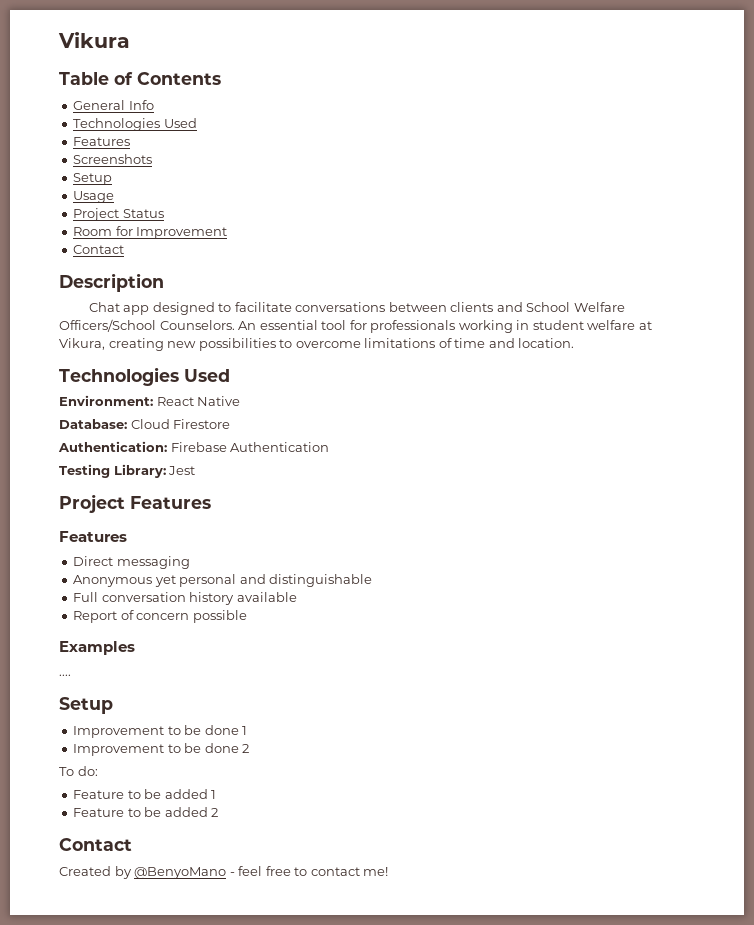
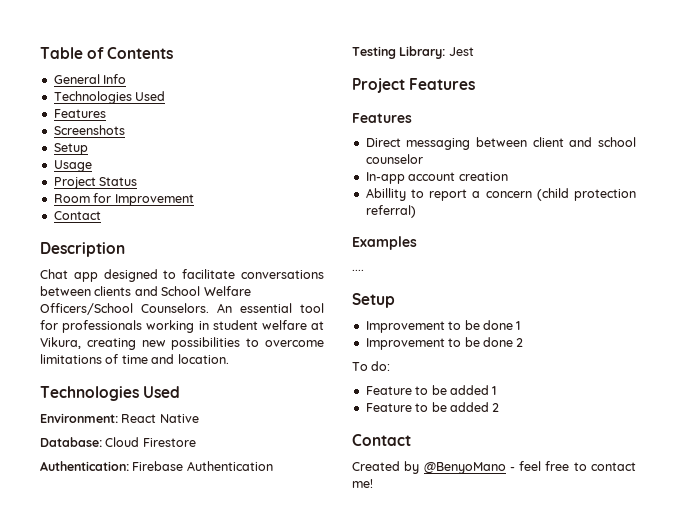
[58,32,130,48] Vikura // -> (40, 53) none
[73,574,373,587] [73,592,297,605] [73,610,247,623] // Anonymous yet personal and distinguishable // Full conversation history available // Report of concern possible -> [476,137,636,147] [365,154,423,164] [365,172,508,184] [365,188,636,201] [365,205,416,218] between client and school counselor // In-app account creation // Abillity to report a concern (child protection referral)

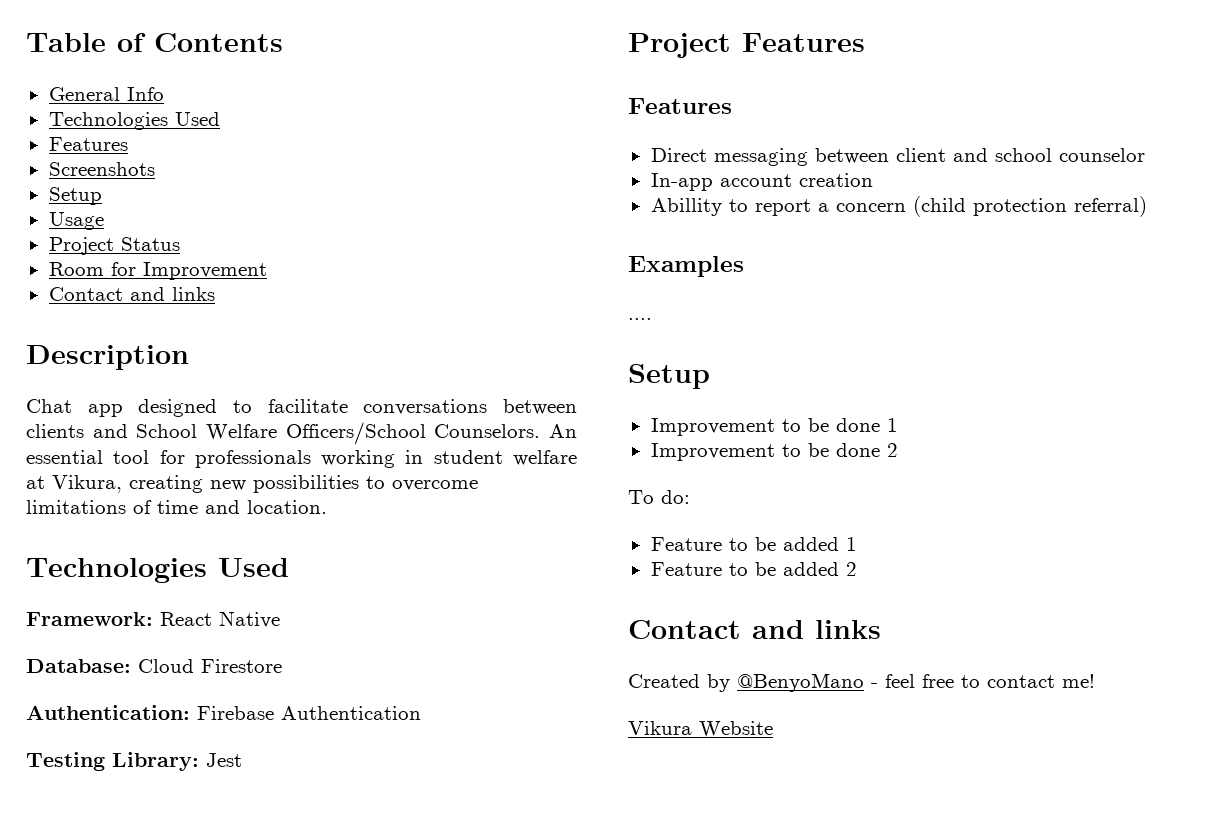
(101, 215) none -> [129,287,215,301] and links
[40,413,118,423] Environment: -> [26,612,153,626] Framework:
(411, 440) none -> [752,620,881,639] and links
(373, 483) none -> [628,721,773,737] // Vikura Website

